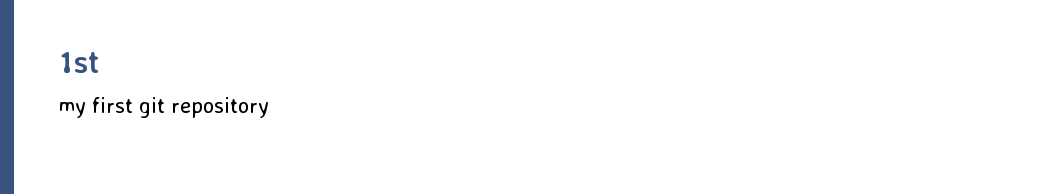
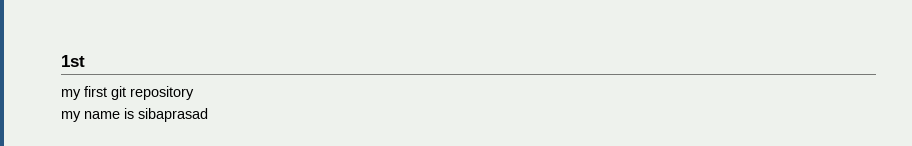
(269, 107) none -> [61,108,208,122] // my name is sibaprasad

